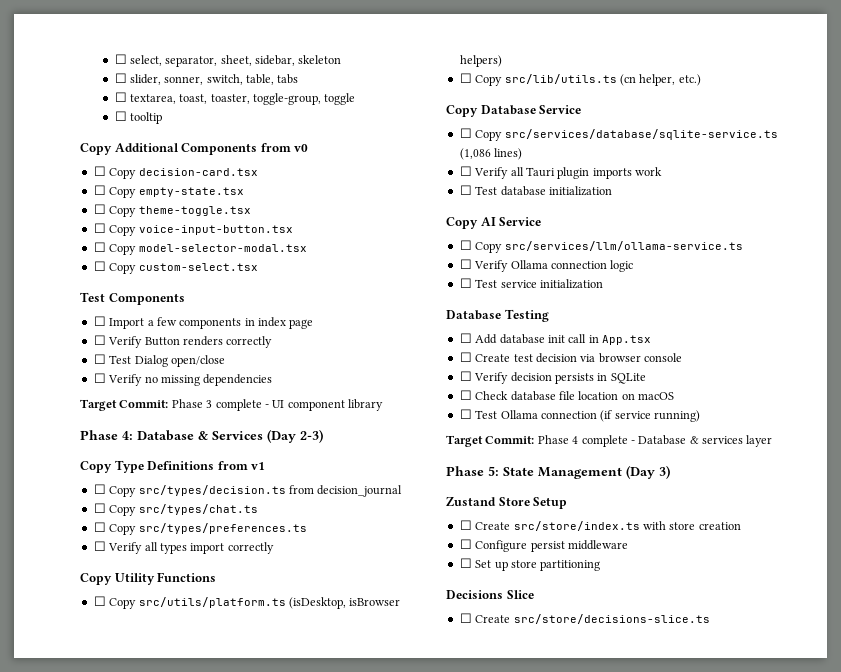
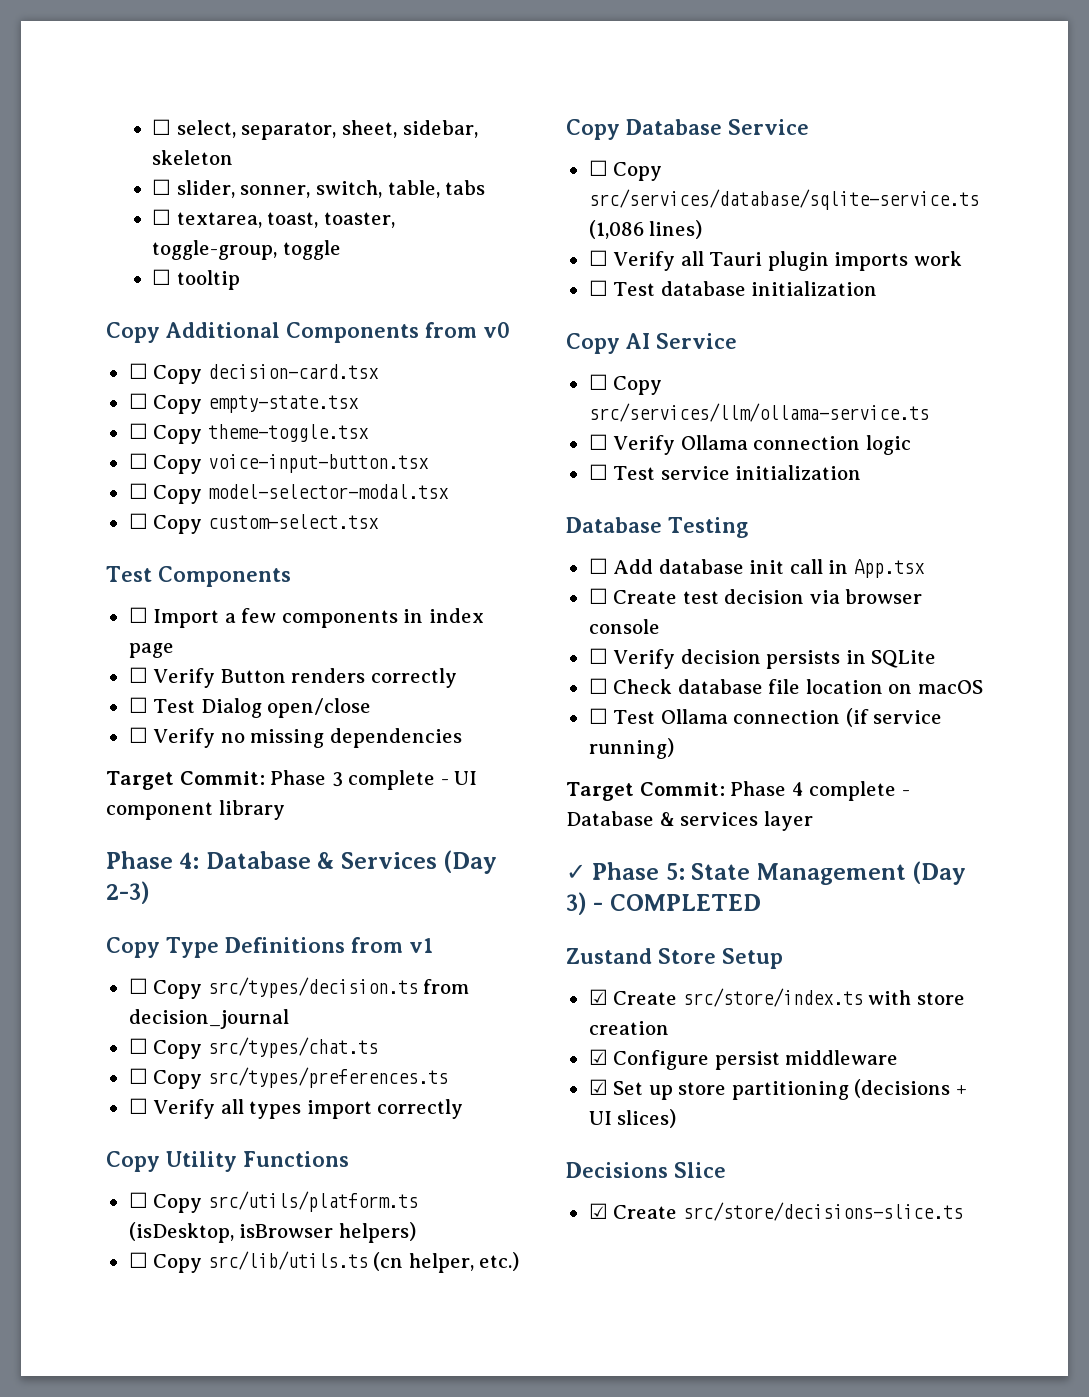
(773, 441) none -> [566,864,586,880] ✓
(670, 472) none -> [593,894,761,911] - COMPLETED
[459,520,472,530] ☐ -> [588,989,608,1005] ☑
[459,539,472,549] ☐ -> [588,1049,608,1065] ☑
[459,558,472,568] ☐ -> [588,1079,608,1095] ☑
(601, 565) none -> [854,1079,967,1098] [588,1109,677,1128] (decisions + UI slices)
[459,613,472,623] ☐ -> [588,1203,608,1219] ☑

